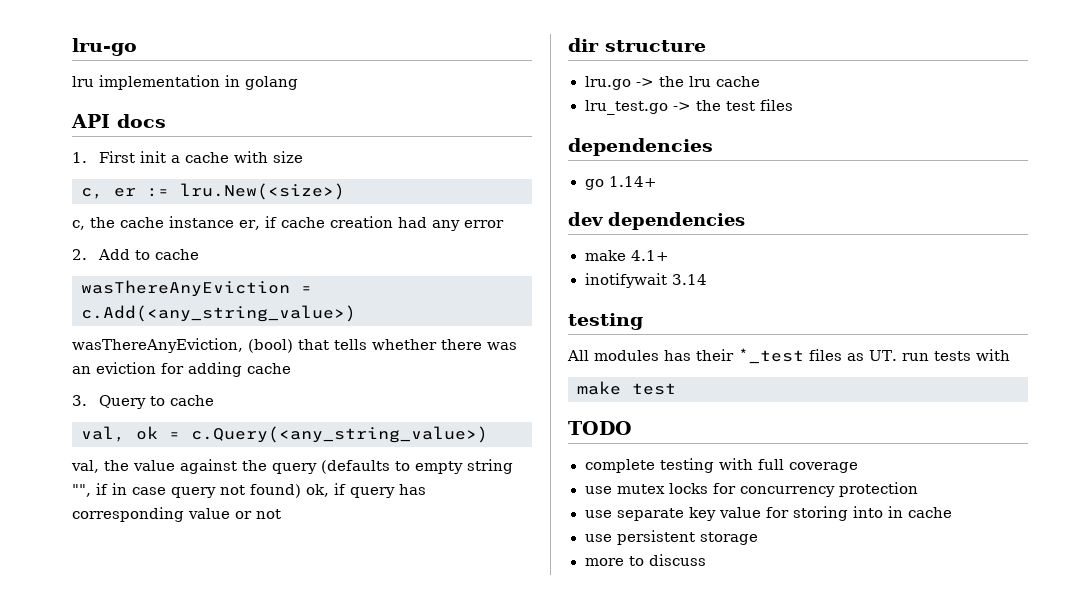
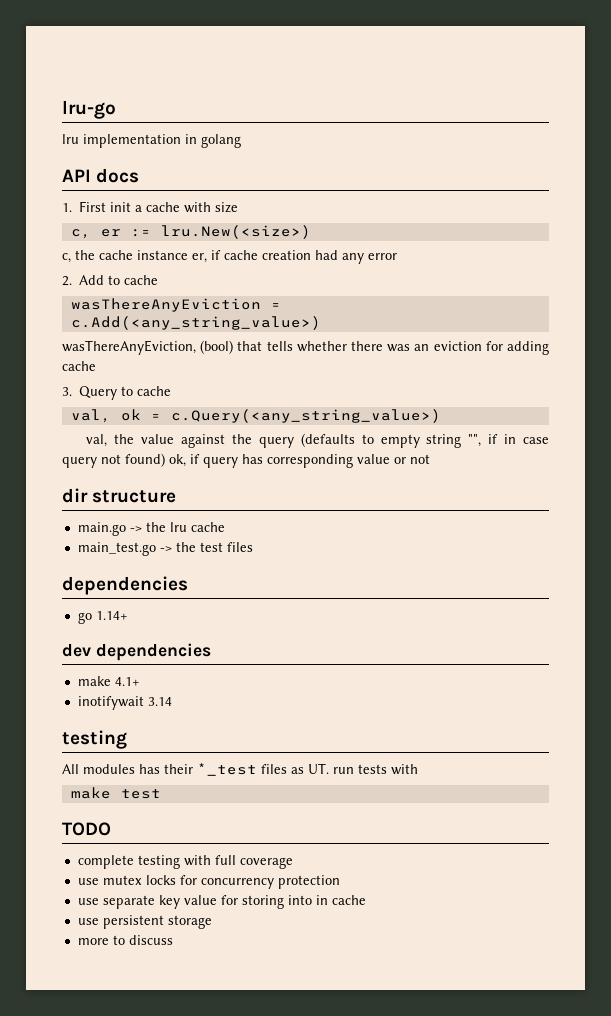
[584,76,631,90] lru.go -> [77,522,126,536] main.go
[584,100,668,115] lru_test.go -> [77,542,156,556] main_test.go

